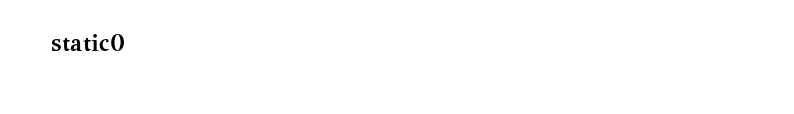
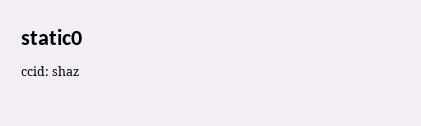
(125, 43) none -> [21,66,80,76] // ccid: shaz

